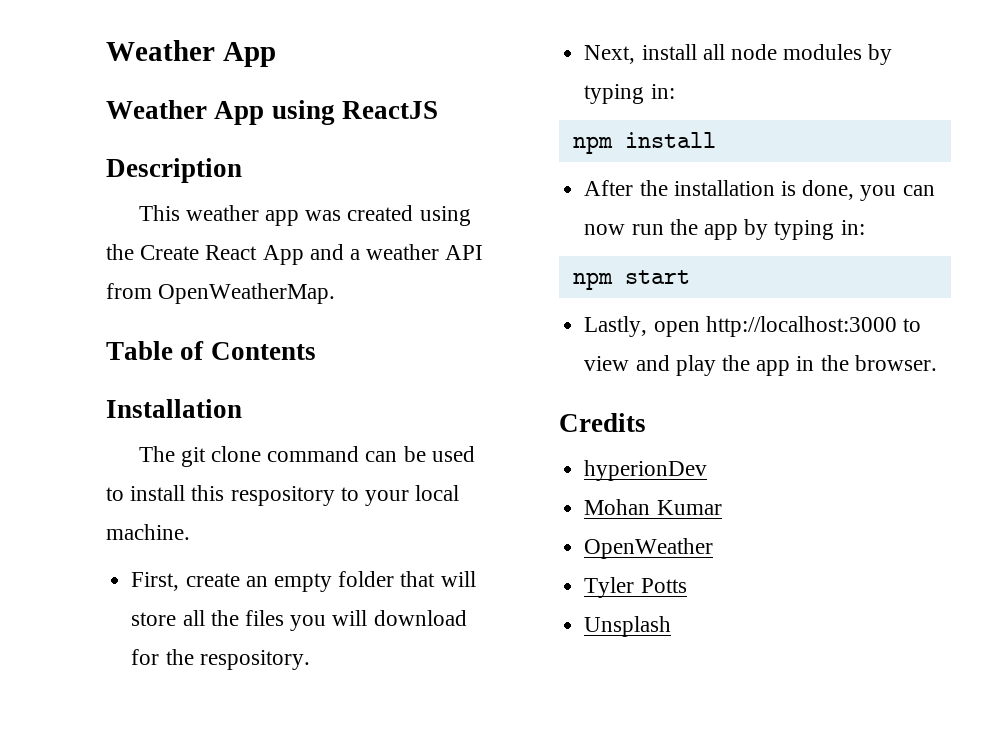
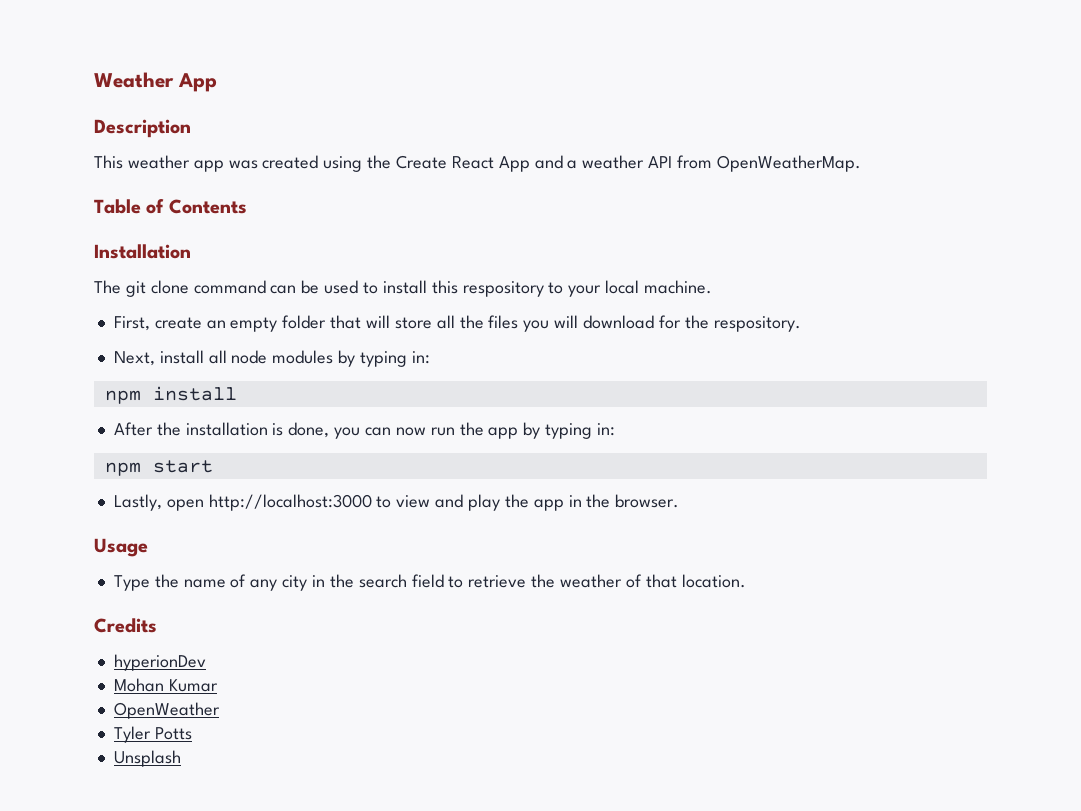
[106,40,276,67] [106,100,438,125] Weather App // Weather App using ReactJS -> [94,72,217,92] Weather App
(937, 363) none -> [94,538,148,557] [113,574,746,591] // Usage // Type the name of any city in the search field to retrieve the weather of that location.

